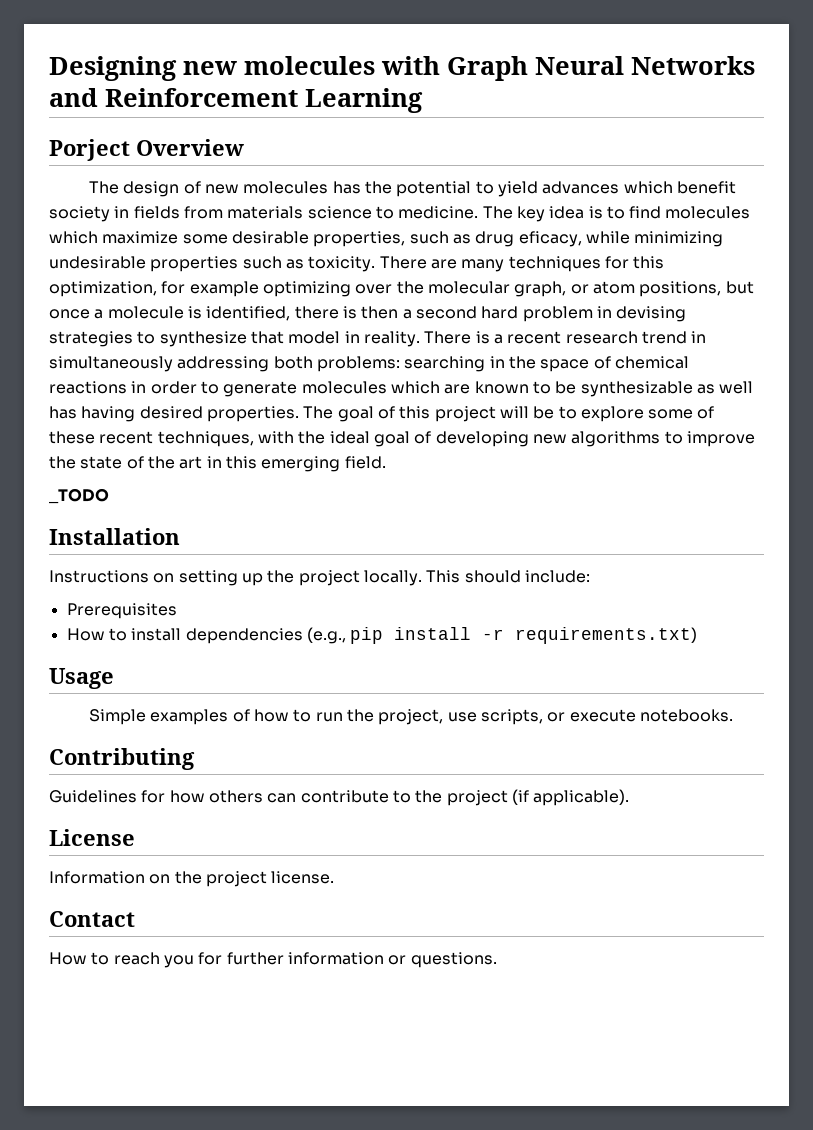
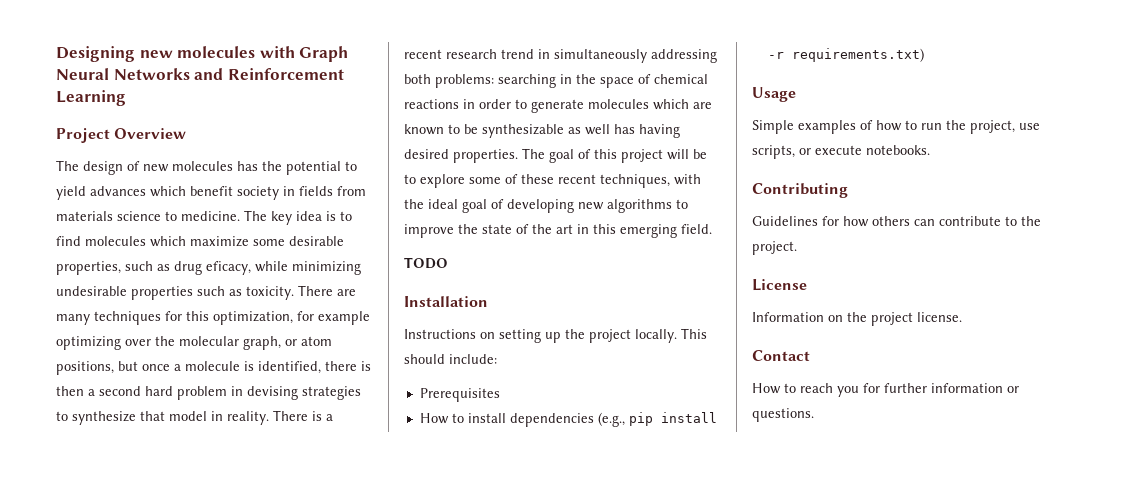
[49,139,130,161] Porject -> [56,128,110,143] Project
[49,488,109,504] _TODO -> [404,257,448,269] TODO
[446,789,630,806] project (if applicable). -> [752,241,797,255] project.

